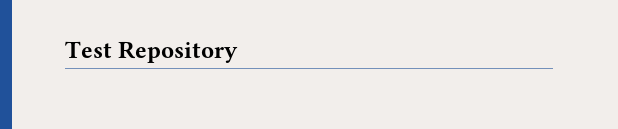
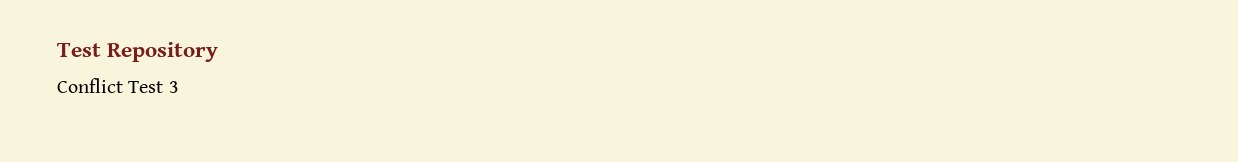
(239, 52) none -> [57,78,179,93] // Conflict Test 3

